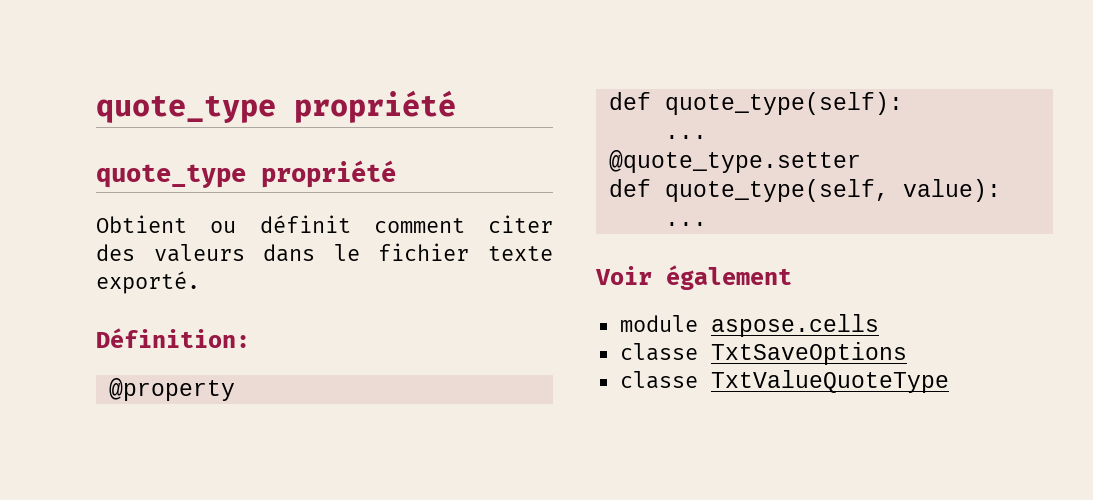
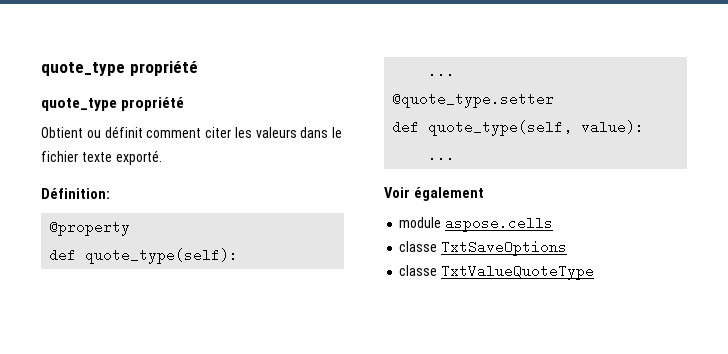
[96,244,135,261] des -> [234,127,252,138] les

